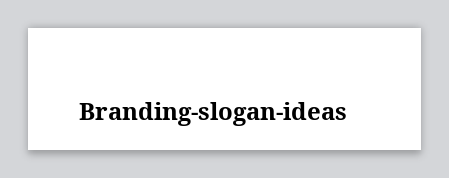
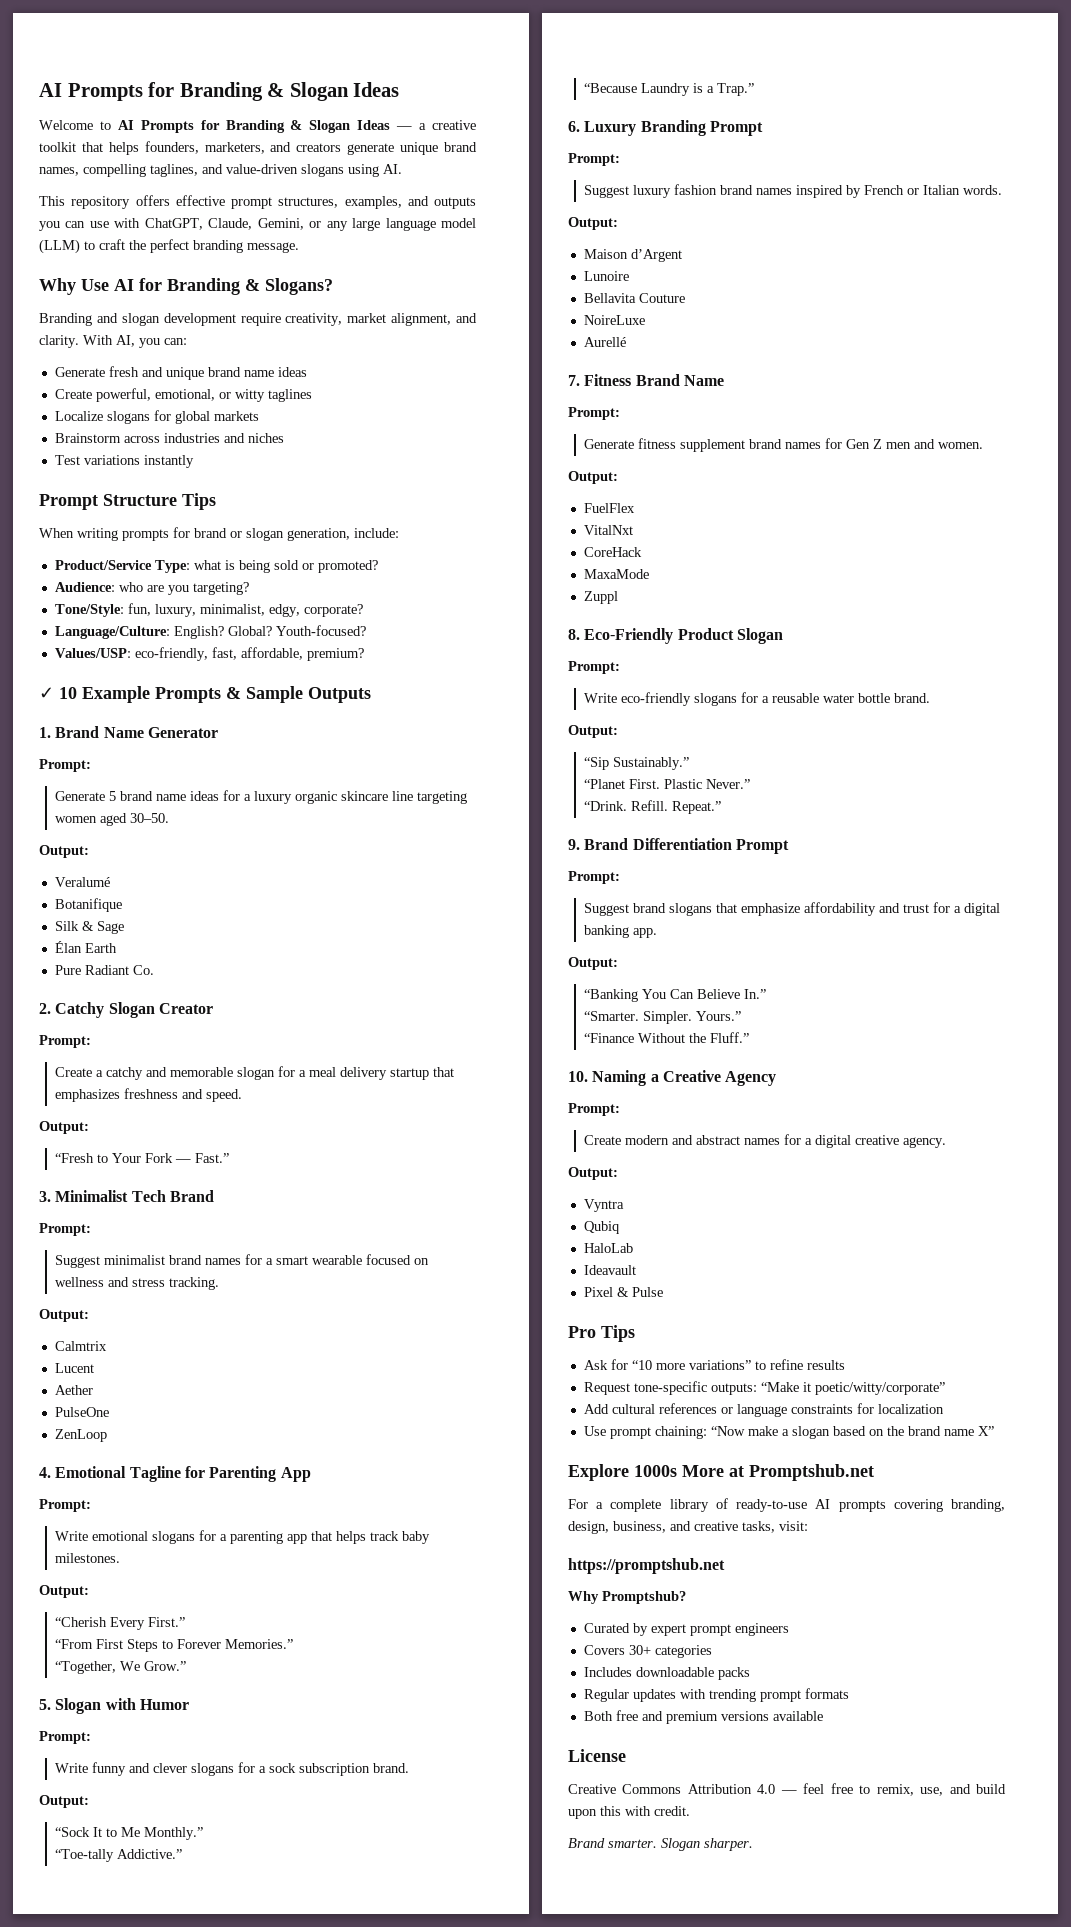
[79,102,347,126] Branding-slogan-ideas -> [39,82,400,101] [39,120,477,133] [39,141,478,155] [39,164,402,177] [39,195,476,209] [39,218,476,231] [39,239,299,254] [39,278,333,295] [39,313,477,326] [39,335,187,348] [54,366,307,380] [54,388,312,402] [54,410,259,424] [54,433,284,443] [54,455,194,468] [39,493,216,510] [39,527,399,541] [54,560,378,573] [54,582,249,595] [54,603,363,617] [54,625,366,639] [54,647,364,661] [39,686,371,703] [39,726,218,738] [39,759,91,772] [55,790,468,804] [55,813,170,826] [39,845,89,858] [54,877,110,887] [54,898,122,912] [54,921,124,934] [54,941,117,953] [54,965,154,975] [39,1002,213,1018] [39,1035,91,1048] [55,1066,455,1080] [55,1088,243,1102] [39,1121,89,1134] [55,1153,230,1163] [39,1190,214,1202] [39,1223,91,1236] [55,1254,430,1268] [55,1277,220,1290] [39,1309,89,1322] [54,1341,107,1351] [54,1363,94,1373] [54,1385,93,1395] [54,1407,109,1417] [54,1429,107,1442] [39,1466,311,1482] [39,1499,91,1512] [55,1530,431,1544] [55,1553,121,1563] [39,1585,89,1598] [55,1617,186,1630] [55,1639,294,1652] [55,1661,187,1674] [39,1698,189,1714] [39,1731,91,1744] [55,1762,410,1776] [39,1795,89,1808] [55,1827,204,1840] [55,1849,183,1862] [584,83,755,96] [568,120,763,136] [568,153,620,166] [584,184,1003,198] [568,217,618,230] [583,249,682,262] [583,271,629,281] [583,293,685,303] [583,315,645,325] [583,337,626,347] [568,374,724,386] [568,407,620,420] [584,438,984,452] [568,471,618,484] [583,503,635,513] [583,525,633,535] [583,547,642,557] [583,569,649,579] [583,591,618,604] [568,628,783,644] [568,661,620,674] [584,692,931,706] [568,725,618,738] [584,757,690,770] [584,779,751,789] [584,800,722,814] [568,838,789,854] [568,871,620,884] [584,902,1001,916] [584,925,658,938] [568,957,618,970] [584,989,767,1002] [584,1011,742,1024] [584,1032,750,1043] [568,1070,777,1086] [568,1103,620,1116] [584,1134,947,1148] [568,1167,618,1180] [583,1199,624,1212] [583,1221,619,1234] [583,1243,633,1253] [583,1265,636,1275] [583,1287,663,1297] [568,1325,635,1342] [583,1359,845,1370] [583,1381,945,1395] [583,1403,944,1417] [583,1426,994,1439] [568,1464,874,1481] [568,1498,1005,1512] [568,1521,808,1534] [568,1558,725,1574] [568,1591,686,1604] [583,1623,789,1636] [583,1645,712,1658] [583,1667,750,1680] [583,1688,849,1702] [583,1710,823,1724] [568,1749,626,1762] [568,1783,1006,1796] [568,1806,690,1819] [568,1838,753,1851] AI Prompts for Branding & Slogan Ideas // Welcome to AI Prompts for Branding & Slogan Ideas — a creative toolkit that helps founders, marketers, and creators generate unique brand names, compelling taglines, and value-driven slogans using AI. // This repository offers effective prompt structures, examples, and outputs you can use with ChatGPT, Claude, Gemini, or any large language model (LLM) to craft the perfect branding message. // Why Use AI for Branding & Slogans? // Branding and slogan development require creativity, market alignment, and clarity. With AI, you can: // Generate fresh and unique brand name ideas // Create powerful, emotional, or witty taglines // Localize slogans for global markets // Brainstorm across industries and niches // Test variations instantly // Prompt Structure Tips // When writing prompts for brand or slogan generation, include: // Product/Service Type: what is being sold or promoted? // Audience: who are you targeting? // Tone/Style: fun, luxury, minimalist, edgy, corporate? // Language/Culture: English? Global? Youth-focused? // Values/USP: eco-friendly, fast, affordable, premium? // ✓ 10 Example Prompts & Sample Outputs // 1. Brand Name Generator // Prompt: // Generate 5 brand name ideas for a luxury organic skincare line targeting women aged 30–50. // Output: // Veralumé // Botanifique // Silk & Sage // Élan Earth // Pure Radiant Co. // 2. Catchy Slogan Creator // Prompt: // Create a catchy and memorable slogan for a meal delivery startup that emphasizes freshness and speed. // Output: // “Fresh to Your Fork — Fast.” // 3. Minimalist Tech Brand // Prompt: // Suggest minimalist brand names for a smart wearable focused on wellness and stress tracking. // Output: // Calmtrix // Lucent // Aether // PulseOne // ZenLoop // 4. Emotional Tagline for Parenting App // Prompt: // Write emotional slogans for a parenting app that helps track baby milestones. // Output: // “Cherish Every First.” // “From First Steps to Forever Memories.” // “Together, We Grow.” // 5. Slogan with Humor // Prompt: // Write funny and clever slogans for a sock subscription brand. // Output: // “Sock It to Me Monthly.” // “Toe-tally Addictive.” // “Because Laundry is a Trap.” // 6. Luxury Branding Prompt // Prompt: // Suggest luxury fashion brand names inspired by French or Italian words. // Output: // Maison d’Argent // Lunoire // Bellavita Couture // NoireLuxe // Aurellé // 7. Fitness Brand Name // Prompt: // Generate fitness supplement brand names for Gen Z men and women. // Output: // FuelFlex // VitalNxt // CoreHack // MaxaMode // Zuppl // 8. Eco-Friendly Product Slogan // Prompt: // Write eco-friendly slogans for a reusable water bottle brand. // Output: // “Sip Sustainably.” // “Planet First. Plastic Never.” // “Drink. Refill. Repeat.” // 9. Brand Differentiation Prompt // Prompt: // Suggest brand slogans that emphasize affordability and trust for a digital banking app. // Output: // “Banking You Can Believe In.” // “Smarter. Simpler. Yours.” // “Finance Without the Fluff.” // 10. Naming a Creative Agency // Prompt: // Create modern and abstract names for a digital creative agency. // Output: // Vyntra // Qubiq // HaloLab // Ideavault // Pixel & Pulse // Pro Tips // Ask for “10 more variations” to refine results // Request tone-specific outputs: “Make it poetic/witty/corporate” // Add cultural references or language constraints for localization // Use prompt chaining: “Now make a slogan based on the brand name X” // Explore 1000s More at Promptshub.net // For a complete library of ready-to-use AI prompts covering branding, design, business, and creative tasks, visit: // https://promptshub.net // Why Promptshub? // Curated by expert prompt engineers // Covers 30+ categories // Includes downloadable packs // Regular updates with trending prompt formats // Both free and premium versions available // License // Creative Commons Attribution 4.0 — feel free to remix, use, and build upon this with credit. // Brand smarter. Slogan sharper.

